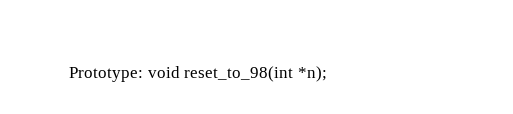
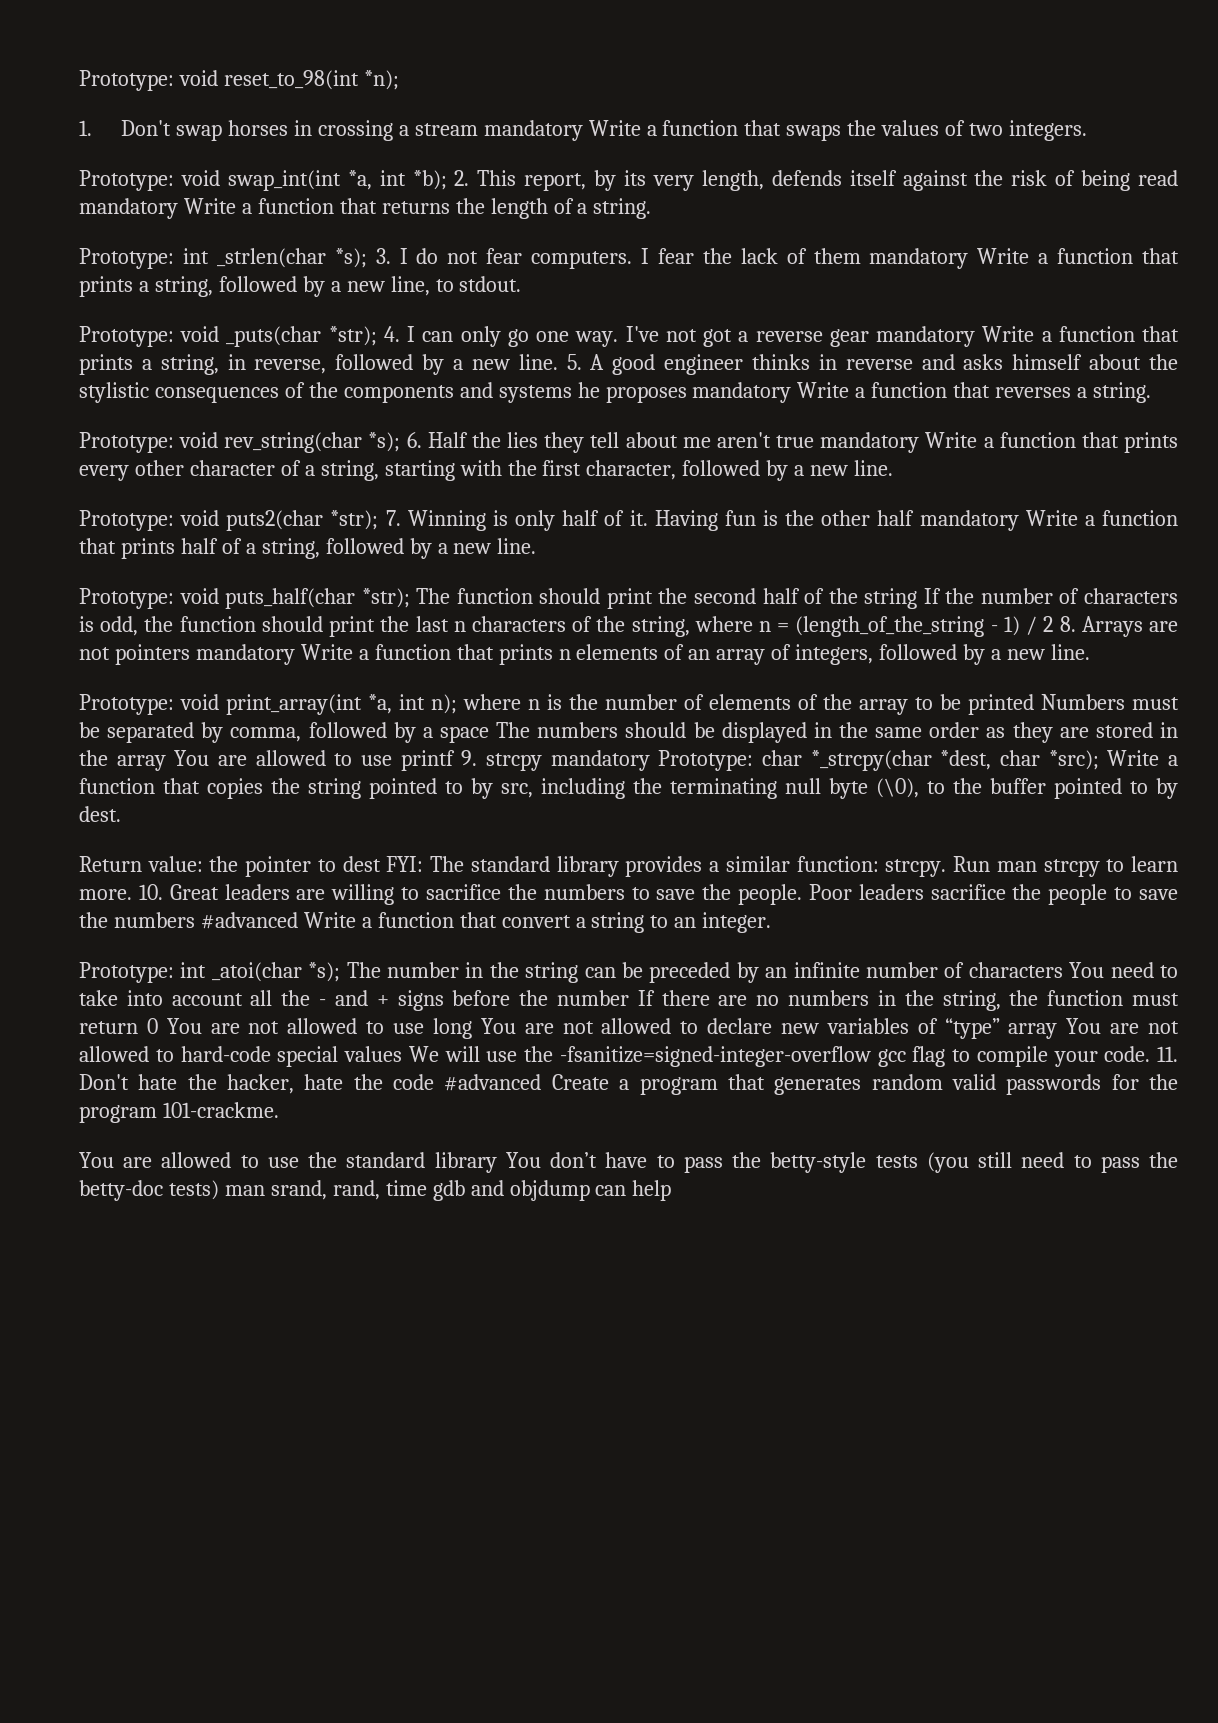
(327, 74) none -> [79,120,1088,141] [79,170,1178,191] [79,198,652,219] [79,248,1179,269] [79,276,522,297] [79,326,1179,347] [79,354,1179,375] [79,382,1152,403] [79,432,1178,453] [79,460,894,481] [79,510,1178,531] [79,538,537,559] [79,588,1178,609] [79,616,1179,637] [79,644,1090,665] [79,694,1179,715] [79,722,1178,743] [79,750,1178,771] [79,778,1178,799] [79,806,121,822] [79,856,1178,877] [79,884,1178,905] [79,912,772,933] [79,962,1178,983] [79,990,1180,1011] [79,1018,1179,1039] [79,1046,1178,1067] [79,1074,1178,1095] [79,1102,279,1123] [79,1152,1178,1173] [79,1180,672,1201] // 1. Don't swap horses in crossing a stream mandatory Write a function that swaps the values of two integers. // Prototype: void swap_int(int *a, int *b); 2. This report, by its very length, defends itself against the risk of being read mandatory Write a function that returns the length of a string. // Prototype: int _strlen(char *s); 3. I do not fear computers. I fear the lack of them mandatory Write a function that prints a string, followed by a new line, to stdout. // Prototype: void _puts(char *str); 4. I can only go one way. I've not got a reverse gear mandatory Write a function that prints a string, in reverse, followed by a new line. 5. A good engineer thinks in reverse and asks himself about the stylistic consequences of the components and systems he proposes mandatory Write a function that reverses a string. // Prototype: void rev_string(char *s); 6. Half the lies they tell about me aren't true mandatory Write a function that prints every other character of a string, starting with the first character, followed by a new line. // Prototype: void puts2(char *str); 7. Winning is only half of it. Having fun is the other half mandatory Write a function that prints half of a string, followed by a new line. // Prototype: void puts_half(char *str); The function should print the second half of the string If the number of characters is odd, the function should print the last n characters of the string, where n = (length_of_the_string - 1) / 2 8. Arrays are not pointers mandatory Write a function that prints n elements of an array of integers, followed by a new line. // Prototype: void print_array(int *a, int n); where n is the number of elements of the array to be printed Numbers must be separated by comma, followed by a space The numbers should be displayed in the same order as they are stored in the array You are allowed to use printf 9. strcpy mandatory Prototype: char *_strcpy(char *dest, char *src); Write a function that copies the string pointed to by src, including the terminating null byte (\0), to the buffer pointed to by dest. // Return value: the pointer to dest FYI: The standard library provides a similar function: strcpy. Run man strcpy to learn more. 10. Great leaders are willing to sacrifice the numbers to save the people. Poor leaders sacrifice the people to save the numbers #advanced Write a function that convert a string to an integer. // Prototype: int _atoi(char *s); The number in the string can be preceded by an infinite number of characters You need to take into account all the - and + signs before the number If there are no numbers in the string, the function must return 0 You are not allowed to use long You are not allowed to declare new variables of “type” array You are not allowed to hard-code special values We will use the -fsanitize=signed-integer-overflow gcc flag to compile your code. 11. Don't hate the hacker, hate the code #advanced Create a program that generates random valid passwords for the program 101-crackme. // You are allowed to use the standard library You don’t have to pass the betty-style tests (you still need to pass the betty-doc tests) man srand, rand, time gdb and objdump can help

